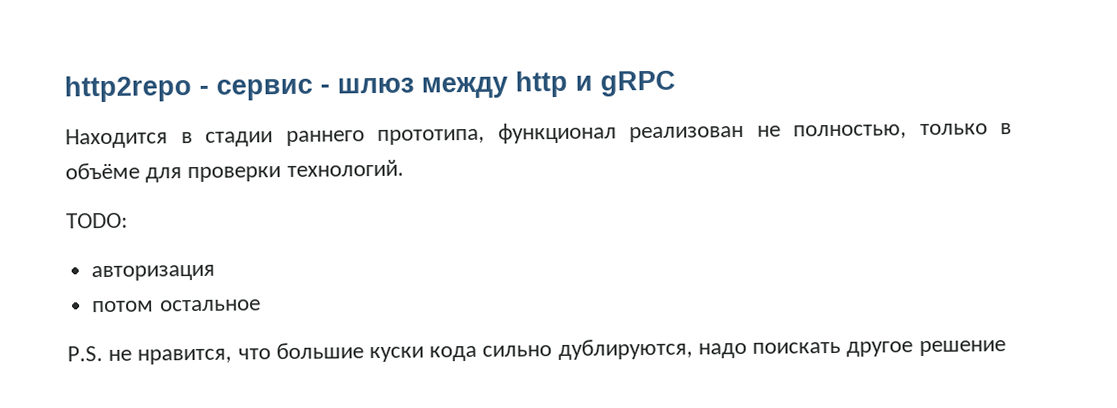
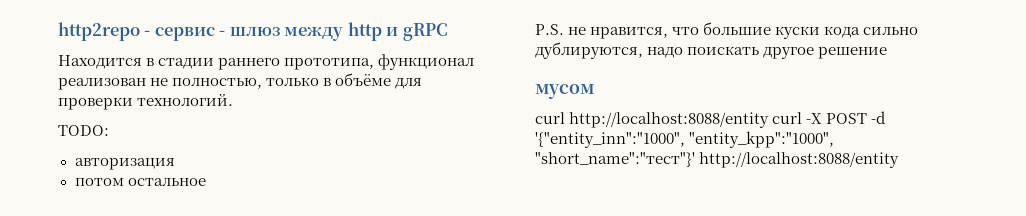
(1006, 348) none -> [535,84,594,99] [535,111,887,128] [535,131,835,148] [535,152,900,168] // мусом // curl http://localhost:8088/entity curl -X POST -d '{"entity_inn":"1000", "entity_kpp":"1000", "short_name":"тест"}' http://localhost:8088/entity

